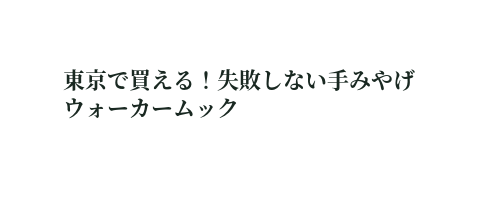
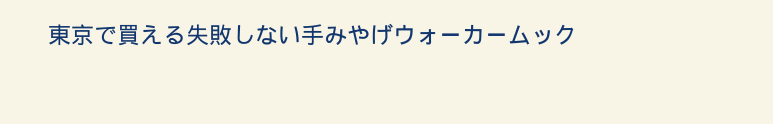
[195,71,217,89] ！ -> (186, 35) none

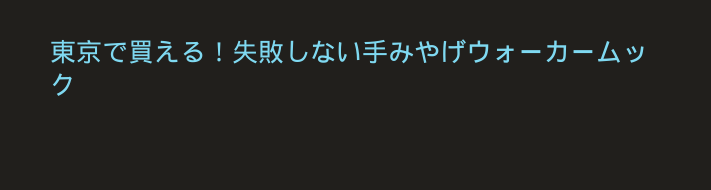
(186, 35) none -> [206,42,232,62] ！

